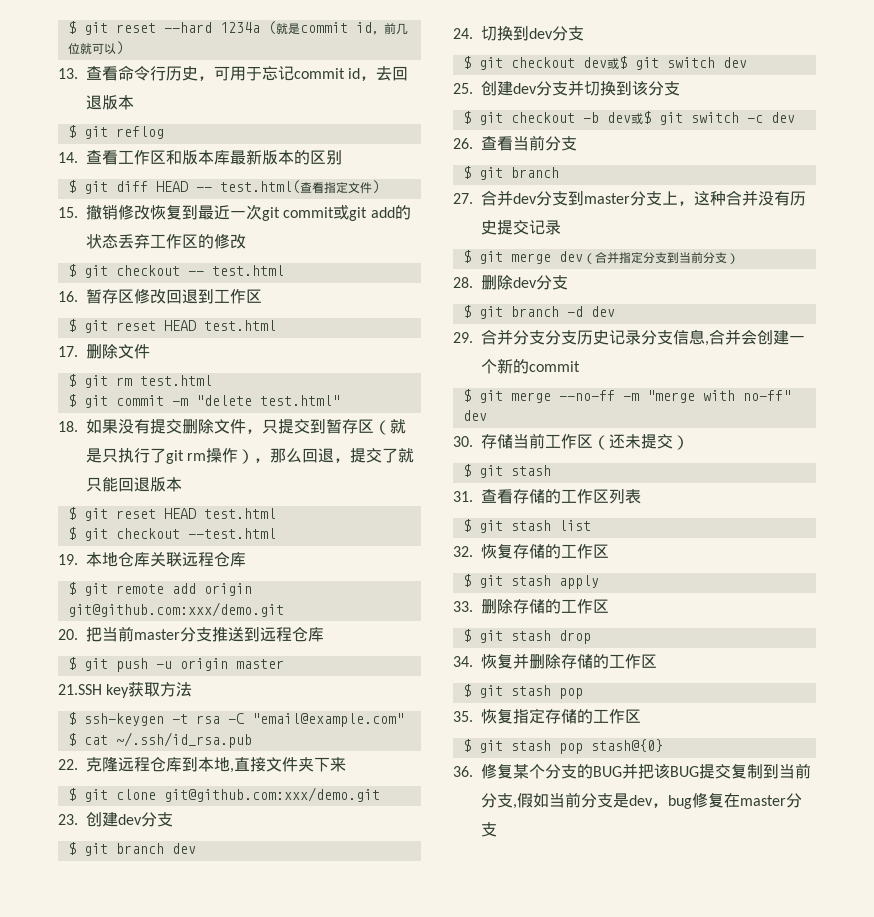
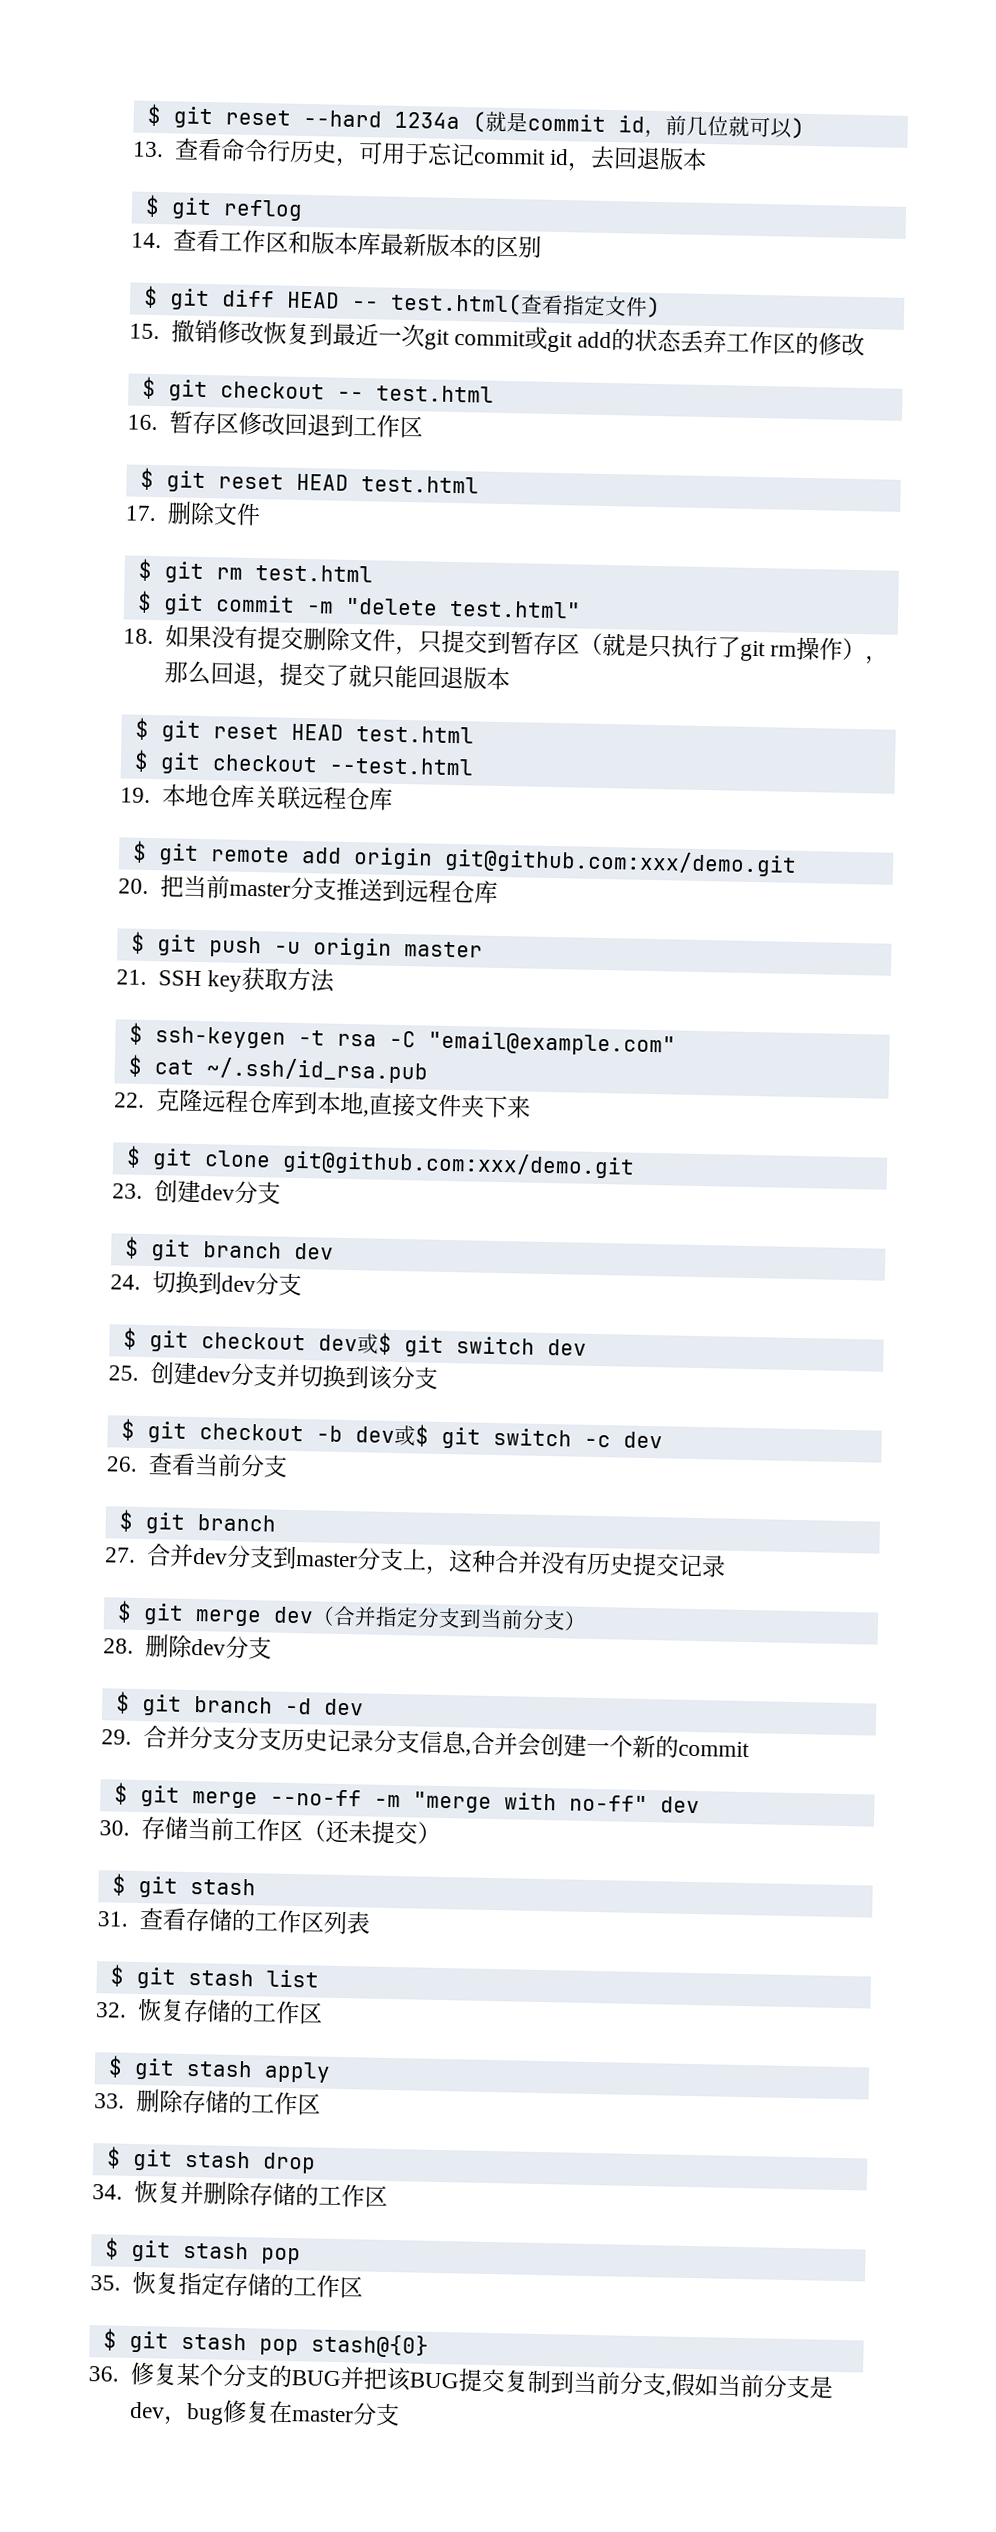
[58,684,102,695] 21.SSH -> [116,969,202,987] 21. SSH

